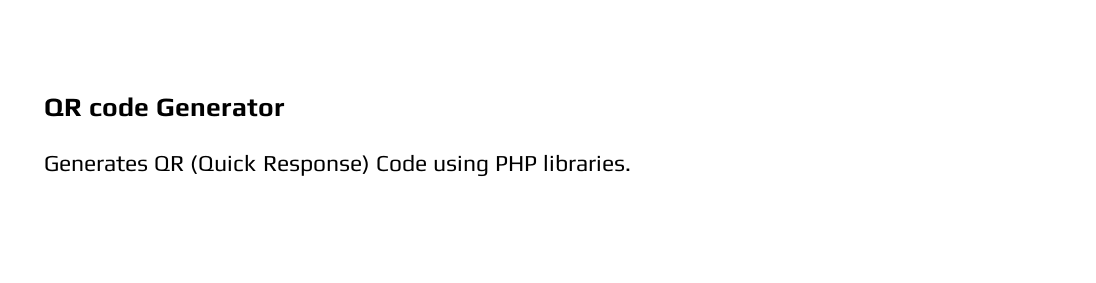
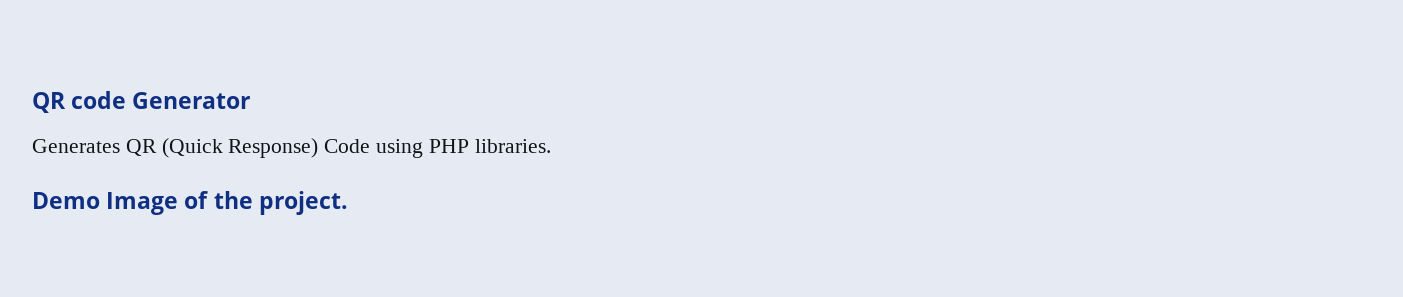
(632, 163) none -> [32,191,348,215] // Demo Image of the project.

